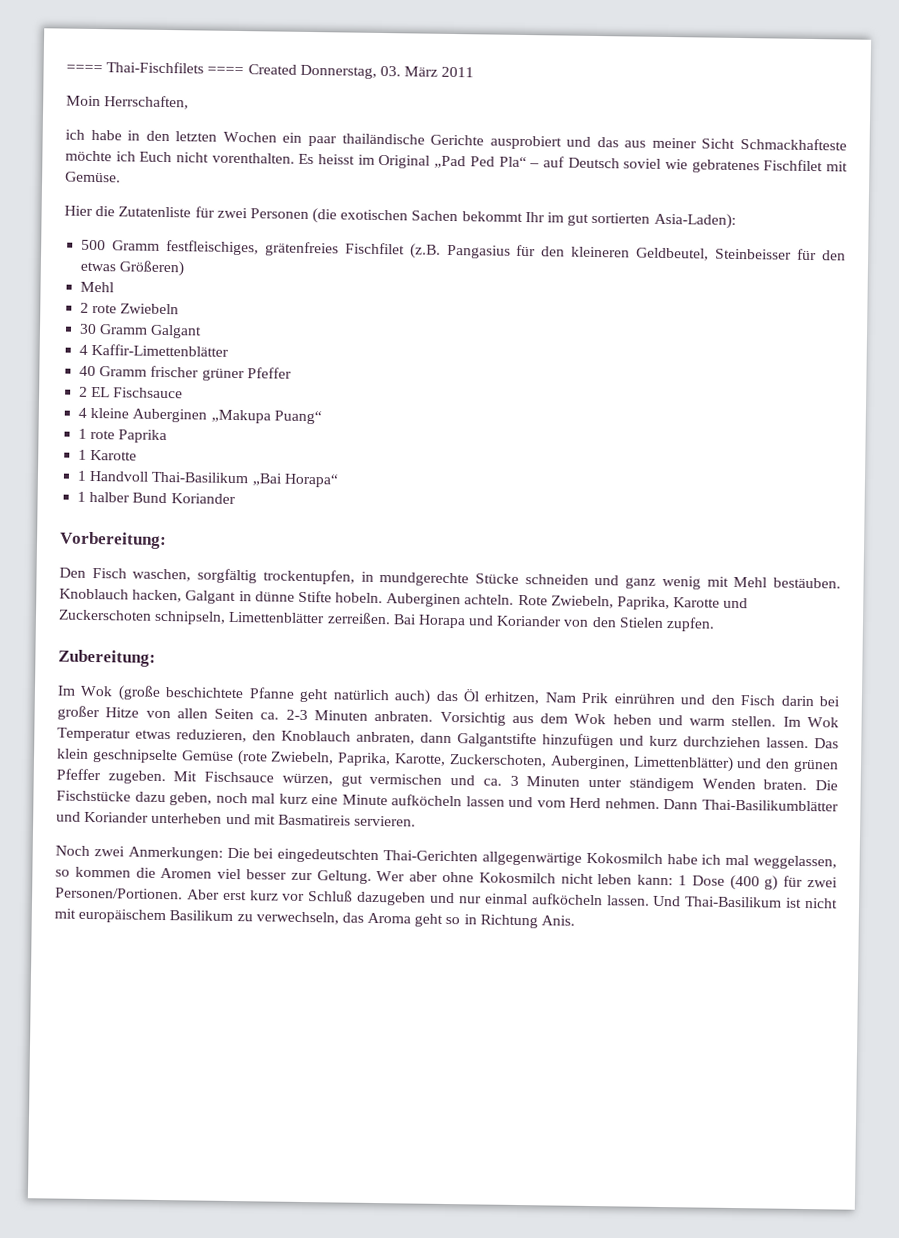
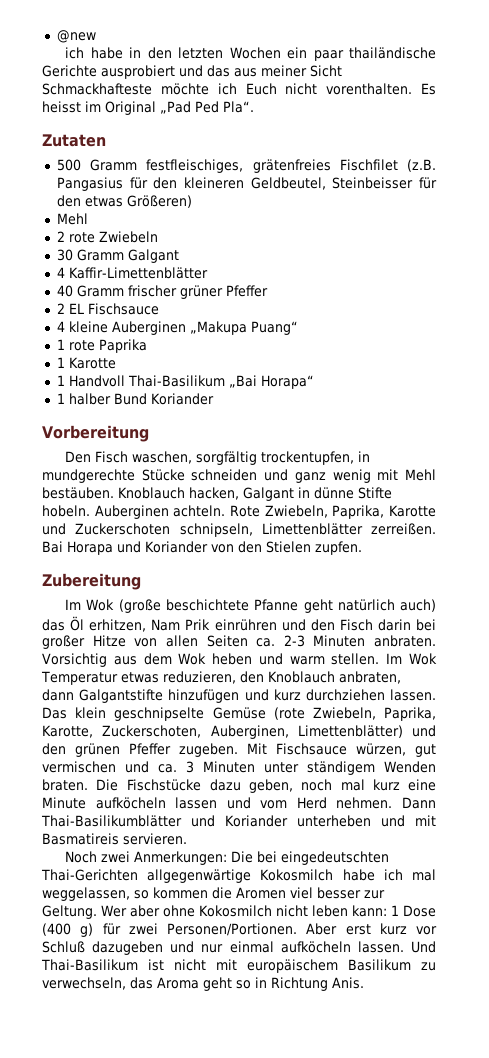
[66,61,475,79] [66,95,190,110] ==== Thai-Fischfilets ==== Created Donnerstag, 03. März 2011 // Moin Herrschaften, -> [56,30,96,43] @new
[498,156,849,174] [65,171,121,183] [64,205,736,229] Pla“ – auf Deutsch soviel wie gebratenes Fischfilet mit Gemüse. // Hier die Zutatenliste für zwei Personen (die exotischen Sachen bekommt Ihr im gut sortierten Asia-Laden): -> [223,101,254,113] [42,134,106,147] Pla“. // Zutaten
[59,531,167,550] Vorbereitung: -> [42,425,149,442] Vorbereitung
[58,649,156,667] Zubereitung: -> [42,573,141,590] Zubereitung

